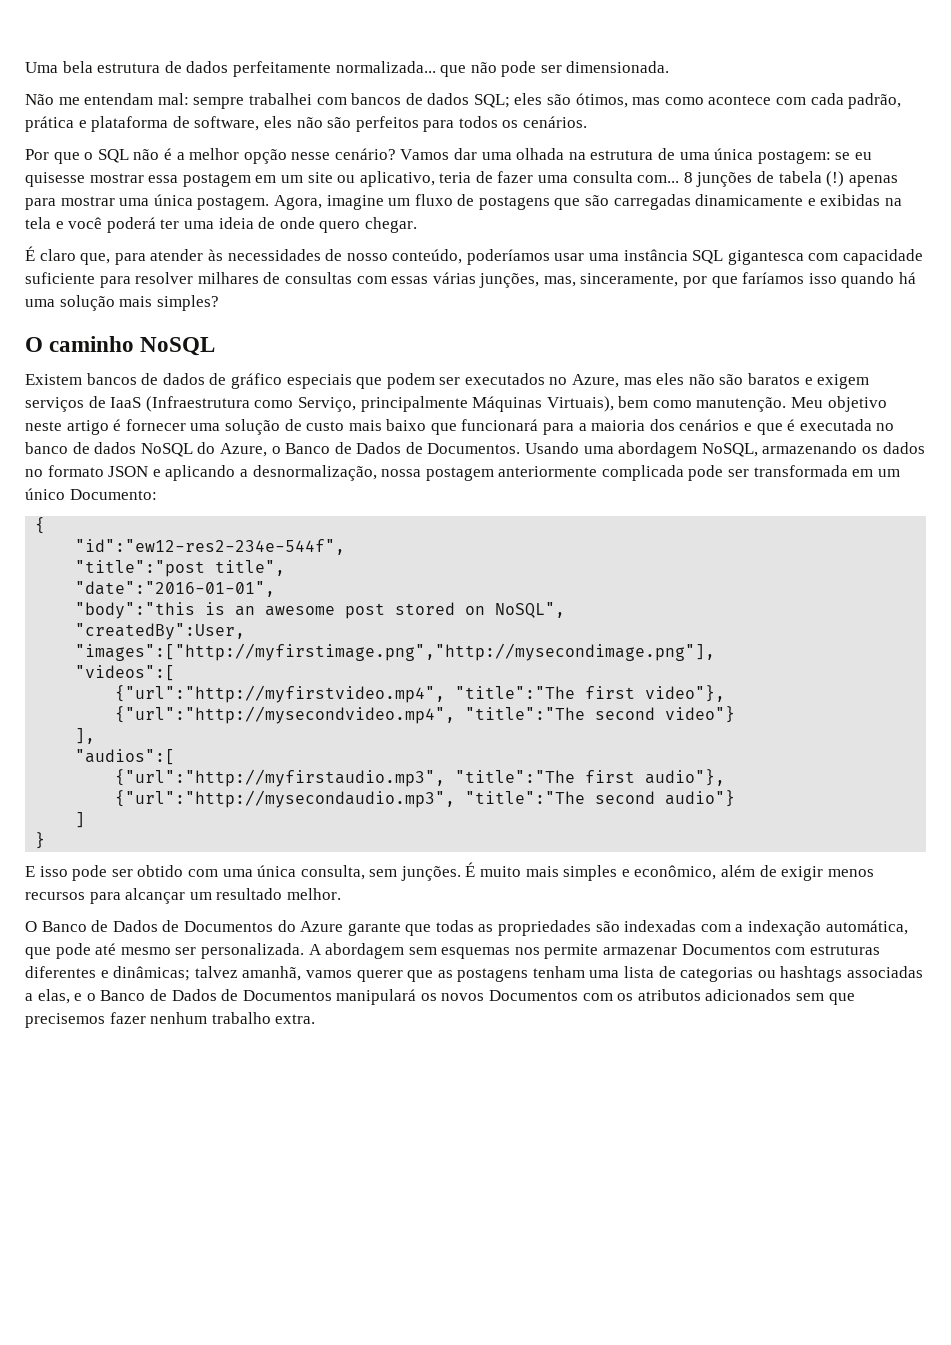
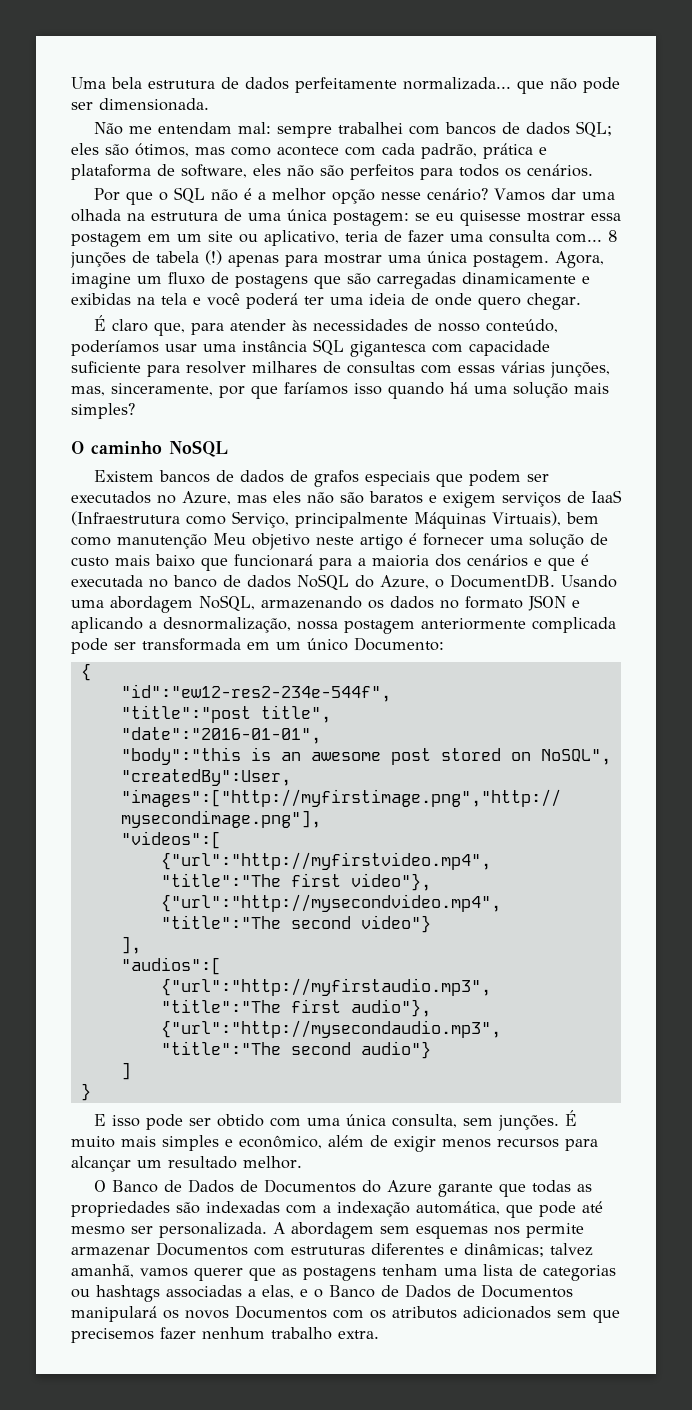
[230,373,282,389] gráfico -> [314,470,360,487] grafos
[696,397,787,412] manutenção. -> [117,534,207,549] manutenção
[285,442,521,454] Banco de Dados de Documentos. -> [450,574,555,588] DocumentDB.

